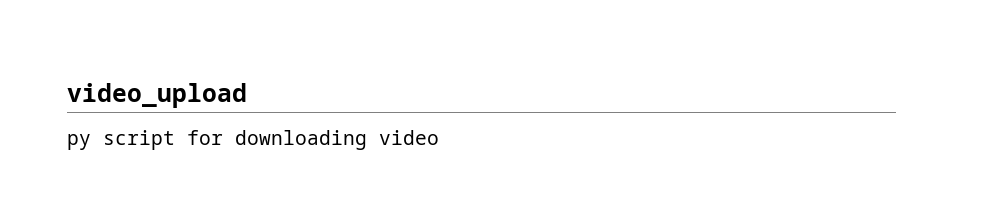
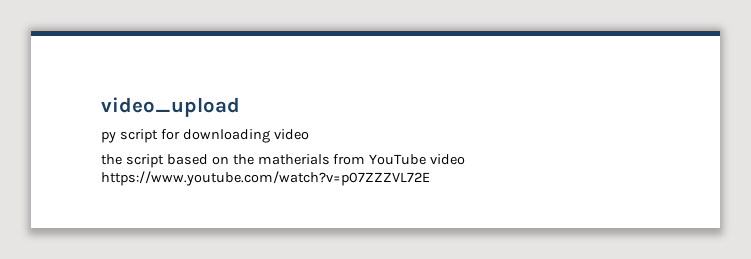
(439, 137) none -> [101,154,466,168] [101,171,430,186] // the script based on the matherials from YouTube video https://www.youtube.com/watch?v=p07ZZZVL72E

